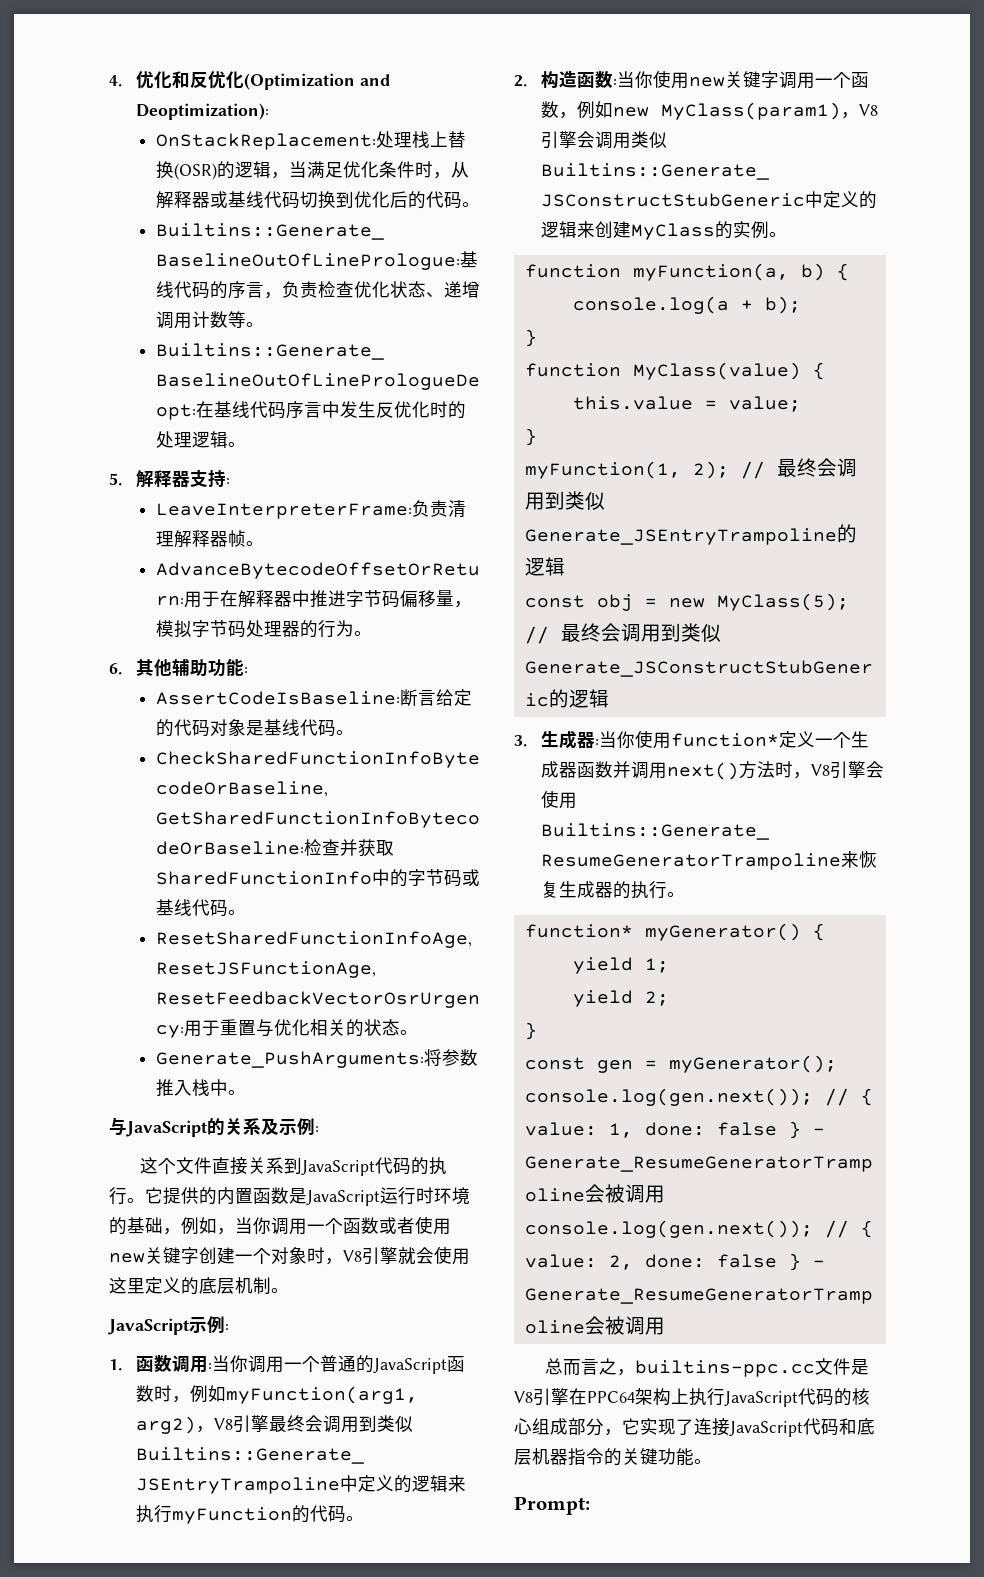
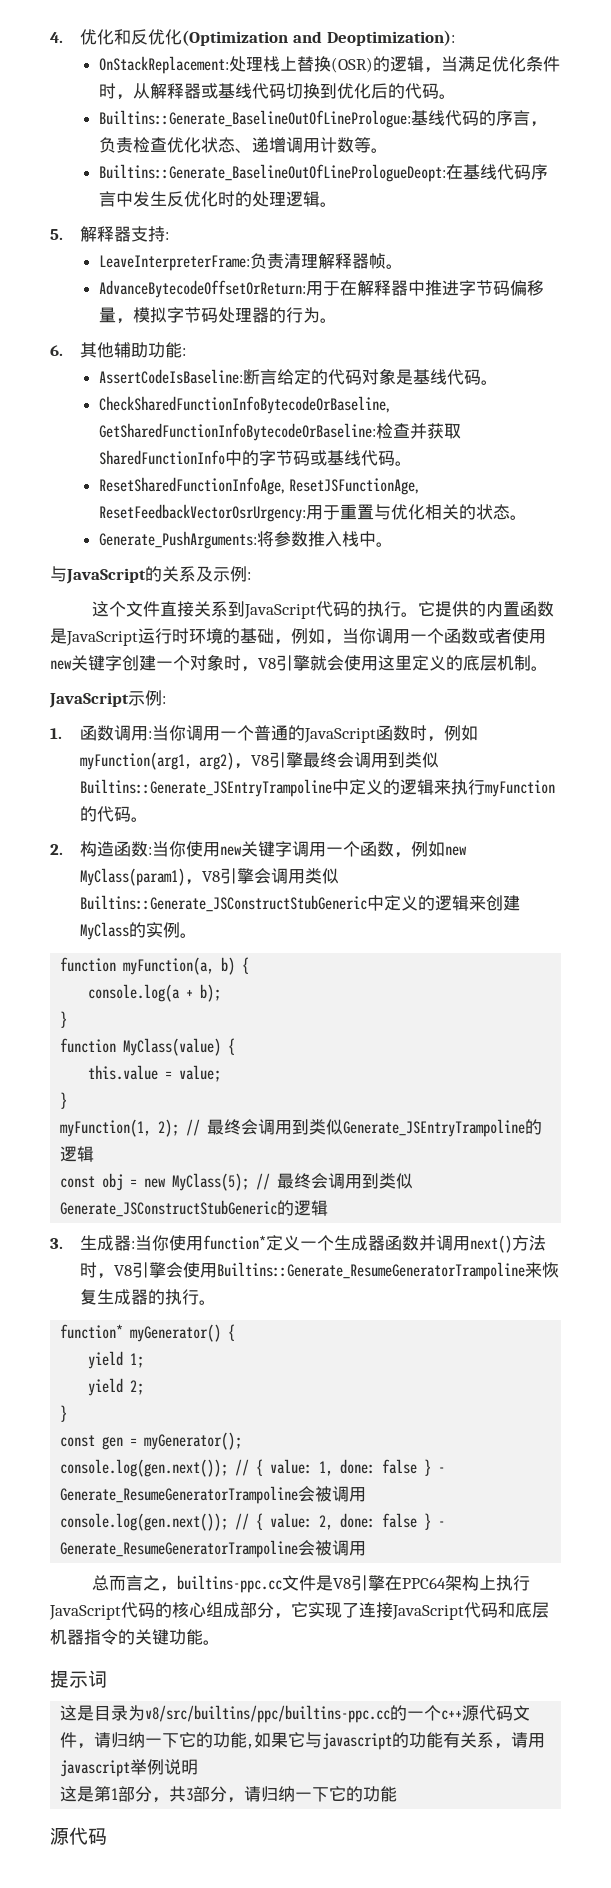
[514,1496,590,1515] Prompt: -> [50,1670,107,1688] [60,1705,531,1723] [60,1732,546,1750] [60,1759,199,1777] [60,1786,398,1803] [50,1827,107,1845] 提示词 // 这是目录为v8/src/builtins/ppc/builtins-ppc.cc的一个c++源代码文件，请归纳一下它的功能,如果它与javascript的功能有关系，请用javascript举例说明 // 这是第1部分，共3部分，请归纳一下它的功能 // 源代码

